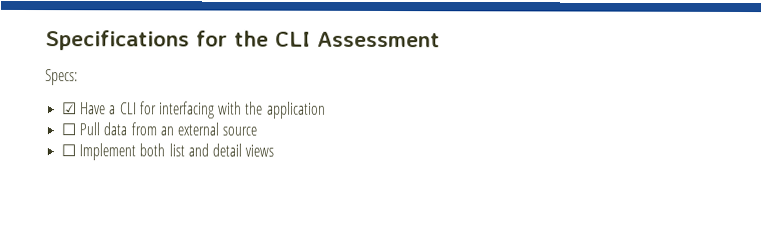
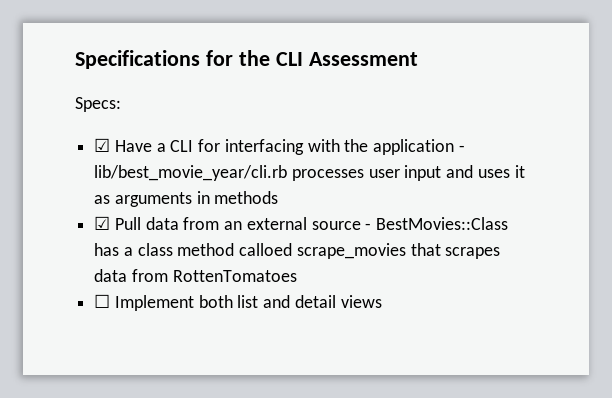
[61,123,77,136] // ☐ -> [458,145,465,152] [94,165,525,181] [94,191,279,207] [94,216,111,230] - lib/best_movie_year/cli.rb processes user input and uses it as arguments in methods // ☑
(258, 131) none -> [365,217,509,230] [94,243,501,259] [94,269,297,282] - BestMovies::Class has a class method calloed scrape_movies that scrapes data from RottenTomatoes

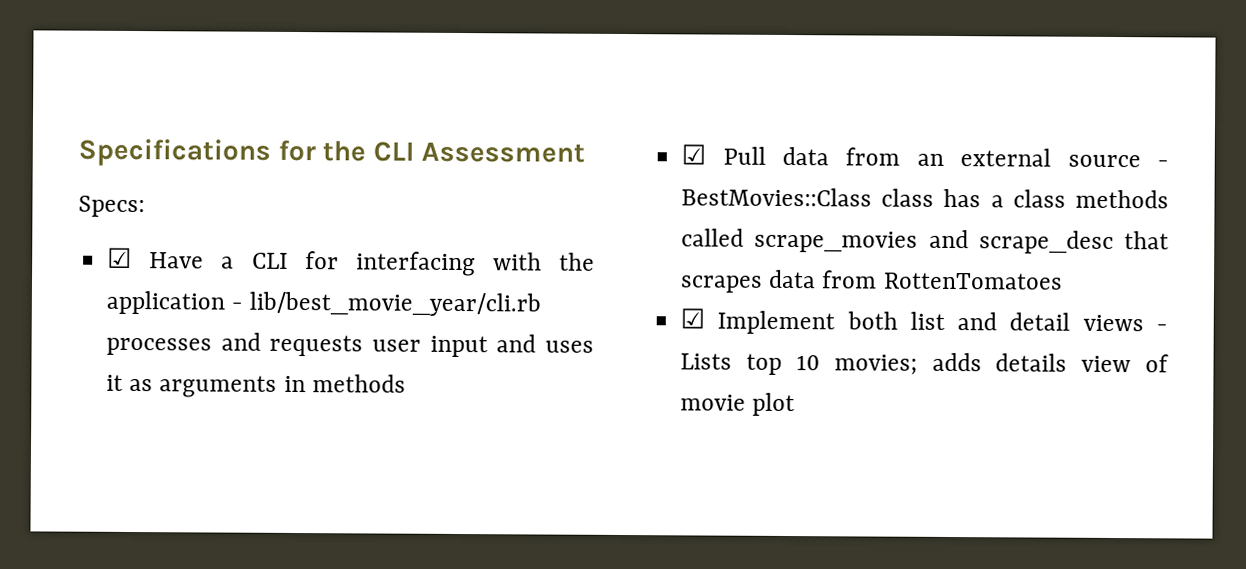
(364, 175) none -> [220,332,364,357] and requests
(509, 223) none -> [881,188,935,207] class
[177,243,406,259] method calloed scrape_movies -> [1075,189,1169,209] [681,228,1114,254] methods called scrape_movies and scrape_desc
[94,294,111,308] ☐ -> [680,308,706,329] ☑
(382, 301) none -> [1156,324,1168,332] [680,352,1169,375] [680,392,796,417] - Lists top 10 movies; adds details view of movie plot

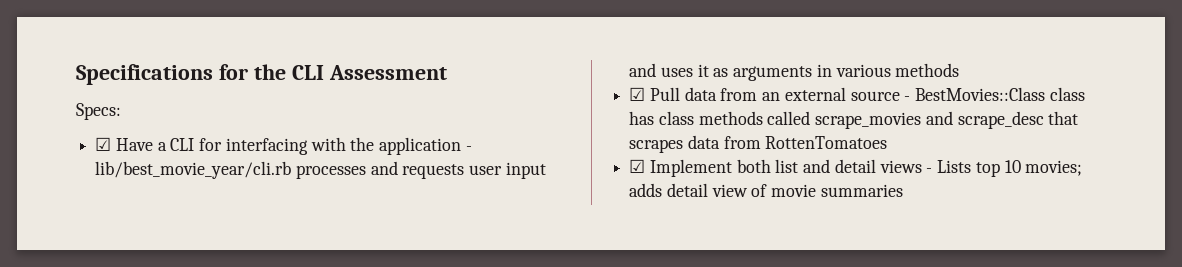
(306, 384) none -> [835,64,891,77] various
[990,195,1004,208] a -> (655, 118) none
[995,353,1068,372] details -> [666,183,708,197] detail
[752,392,796,417] plot -> [820,184,903,197] summaries

